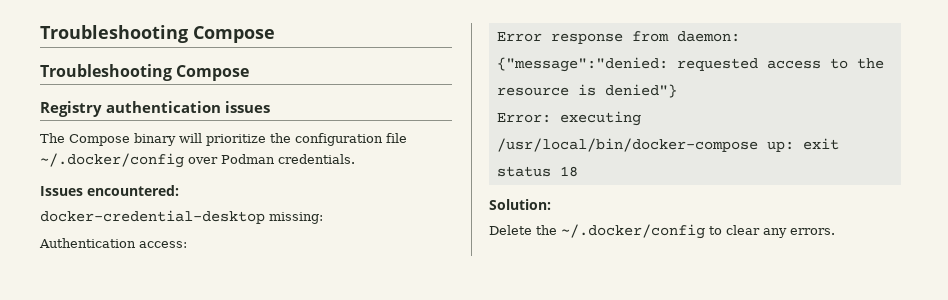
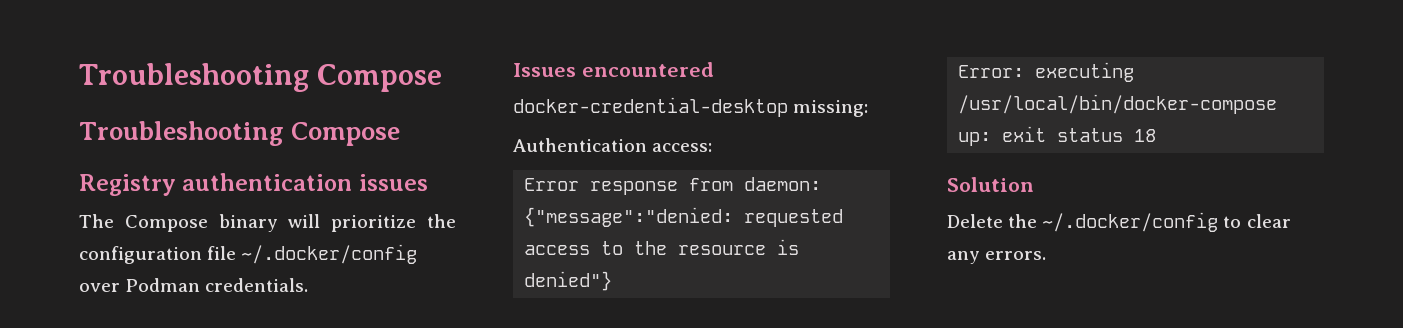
[87,185,179,196] encountered: -> [581,62,714,77] encountered
[489,199,551,210] Solution: -> [947,177,1034,192] Solution

